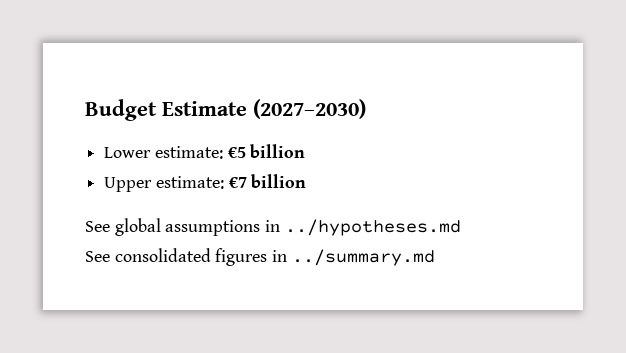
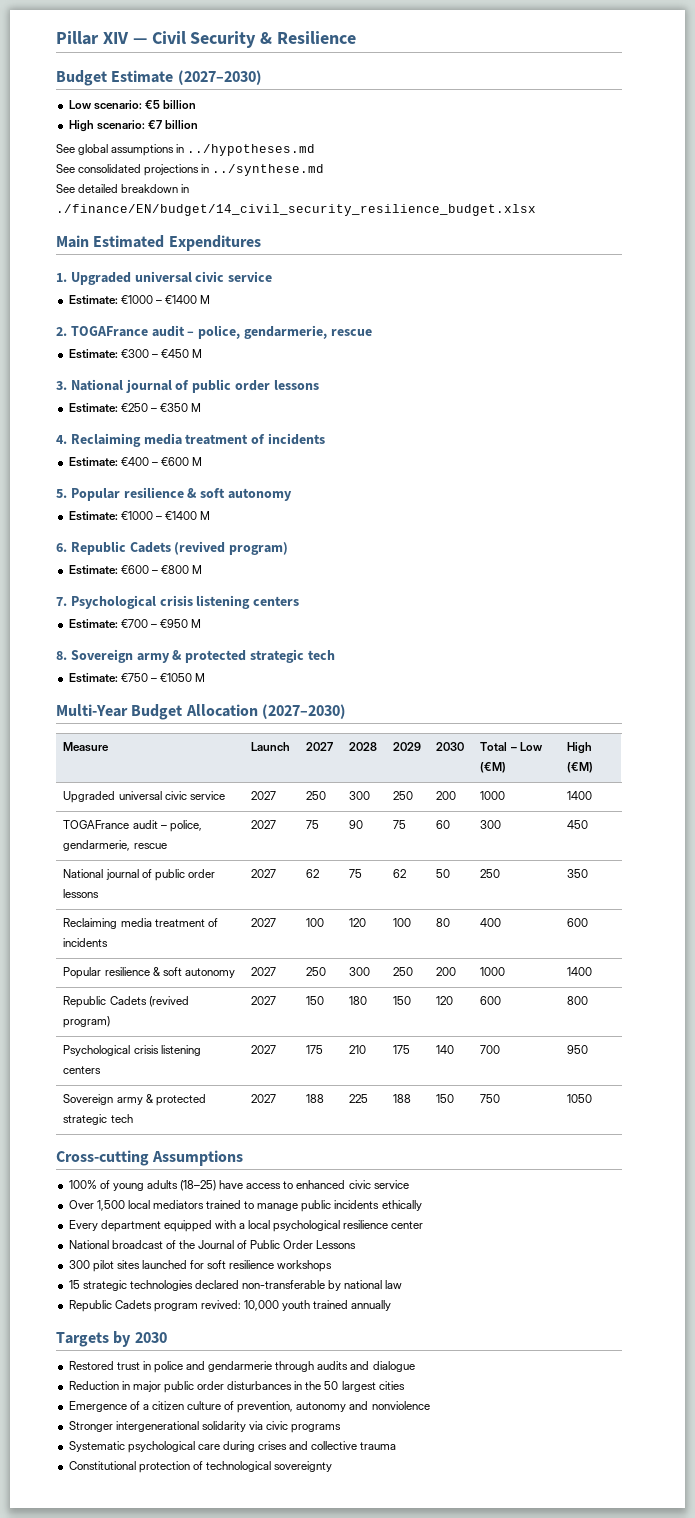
(85, 110) none -> [56,31,357,48] Pillar XIV — Civil Security & Resilience //
[104,146,223,159] Lower estimate: -> [68,100,142,110] Low scenario:
[104,176,224,192] Upper estimate: -> [68,120,145,132] High scenario:
[215,248,435,266] figures in ../summary.md -> [144,164,325,176] [56,184,190,193] [56,204,536,216] [56,235,261,251] [56,271,273,285] [68,295,211,305] [56,325,372,339] [68,349,203,359] [56,379,319,393] [68,403,202,413] [56,433,325,447] [68,457,203,467] [56,487,292,501] [68,511,211,521] [56,541,289,555] [68,565,203,575] [56,595,300,609] [68,619,202,629] [56,649,335,663] [68,673,206,683] [56,704,346,720] [63,742,110,752] [251,742,291,751] [306,742,334,751] [349,742,378,751] [393,742,422,751] [436,742,465,751] [480,742,543,751] [480,762,507,773] [567,742,593,754] [567,762,594,773] [63,791,225,803] [251,791,277,800] [306,791,327,800] [349,791,371,800] [393,791,414,800] [436,791,457,800] [480,791,506,800] [567,791,593,800] [63,820,202,832] [63,840,167,851] [251,820,277,829] [306,820,320,829] [349,820,364,829] [393,820,407,829] [436,820,451,829] [480,820,502,829] [567,820,589,829] [63,869,215,881] [63,889,100,898] [251,869,277,878] [306,869,320,878] [349,869,363,878] [393,869,407,878] [436,869,451,878] [480,869,501,878] [567,869,589,878] [63,918,218,929] [63,938,109,947] [251,918,277,927] [306,918,325,927] [349,918,367,927] [393,918,412,927] [436,918,451,927] [480,918,502,927] [567,918,589,927] [63,967,235,979] [251,967,277,976] [306,967,327,976] [349,967,371,976] [393,967,414,976] [436,967,457,976] [480,967,506,976] [567,967,593,976] [63,996,189,1008] [63,1016,111,1028] [251,996,277,1005] [306,996,325,1005] [349,996,368,1005] [393,996,412,1005] [436,996,454,1005] [480,996,502,1005] [567,996,589,1005] [63,1045,201,1056] [63,1066,102,1074] [251,1045,277,1054] [306,1045,324,1054] [349,1045,367,1054] [393,1045,411,1054] [436,1045,455,1054] [480,1045,501,1054] [567,1045,589,1054] [63,1094,206,1106] [63,1114,133,1125] [251,1094,277,1103] [306,1094,325,1103] [349,1094,369,1103] [393,1094,412,1103] [436,1094,455,1103] [480,1094,501,1103] [567,1094,593,1103] [56,1150,244,1166] [68,1180,409,1191] [68,1200,422,1212] [68,1220,424,1232] [68,1240,357,1249] [68,1260,333,1272] [68,1280,403,1291] [68,1300,392,1312] [56,1331,167,1347] [68,1361,415,1373] [68,1381,405,1393] [68,1401,430,1413] [68,1421,342,1433] [68,1441,397,1453] [68,1461,333,1473] projections in ../synthese.md // See detailed breakdown in ./finance/EN/budget/14_civil_security_resilience_budget.xlsx // Main Estimated Expenditures // 1. Upgraded universal civic service // Estimate: €1000 – €1400 M // 2. TOGAFrance audit – police, gendarmerie, rescue // Estimate: €300 – €450 M // 3. National journal of public order lessons // Estimate: €250 – €350 M // 4. Reclaiming media treatment of incidents // Estimate: €400 – €600 M // 5. Popular resilience & soft autonomy // Estimate: €1000 – €1400 M // 6. Republic Cadets (revived program) // Estimate: €600 – €800 M // 7. Psychological crisis listening centers // Estimate: €700 – €950 M // 8. Sovereign army & protected strategic tech // Estimate: €750 – €1050 M // Multi-Year Budget Allocation (2027–2030) // Measure | Launch | 2027 | 2028 | 2029 | 2030 | Total – Low (€M) | High (€M) // Upgraded universal civic service | 2027 | 250 | 300 | 250 | 200 | 1000 | 1400 // TOGAFrance audit – police, gendarmerie, rescue | 2027 | 75 | 90 | 75 | 60 | 300 | 450 // National journal of public order lessons | 2027 | 62 | 75 | 62 | 50 | 250 | 350 // Reclaiming media treatment of incidents | 2027 | 100 | 120 | 100 | 80 | 400 | 600 // Popular resilience & soft autonomy | 2027 | 250 | 300 | 250 | 200 | 1000 | 1400 // Republic Cadets (revived program) | 2027 | 150 | 180 | 150 | 120 | 600 | 800 // Psychological crisis listening centers | 2027 | 175 | 210 | 175 | 140 | 700 | 950 // Sovereign army & protected strategic tech | 2027 | 188 | 225 | 188 | 150 | 750 | 1050 // Cross-cutting Assumptions // 100% of young adults (18–25) have access to enhanced civic service // Over 1,500 local mediators trained to manage public incidents ethically // Every department equipped with a local psychological resilience center // National broadcast of the Journal of Public Order Lessons // 300 pilot sites launched for soft resilience workshops // 15 strategic technologies declared non-transferable by national law // Republic Cadets program revived: 10,000 youth trained annually // Targets by 2030 // Restored trust in police and gendarmerie through audits and dialogue // Reduction in major public order disturbances in the 50 largest cities // Emergence of a citizen culture of prevention, autonomy and nonviolence // Stronger intergenerational solidarity via civic programs // Systematic psychological care during crises and collective trauma // Constitutional protection of technological sovereignty

